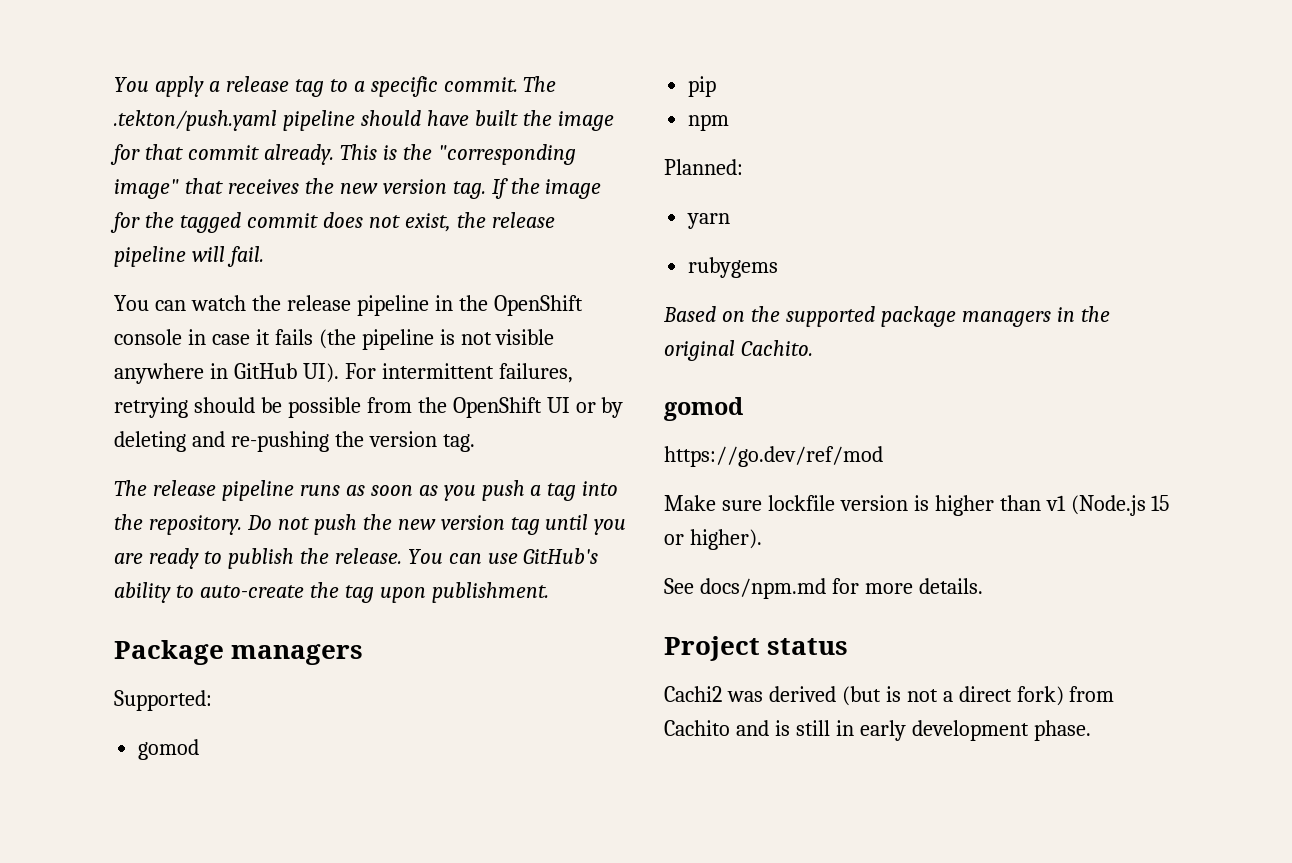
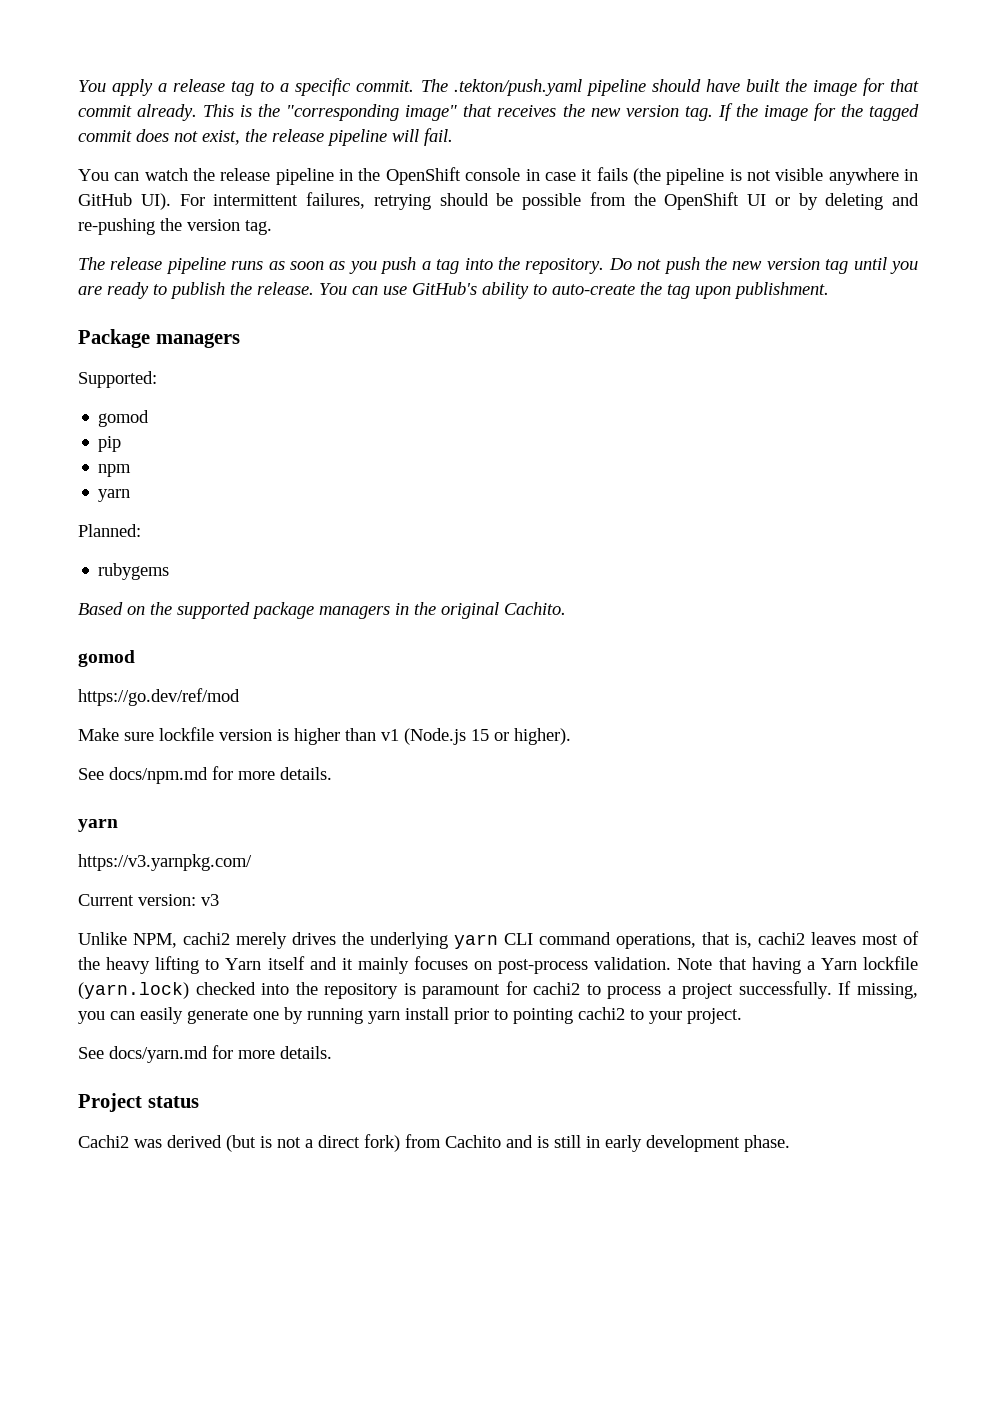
(730, 122) none -> [98,489,131,502] // yarn
[687,213,731,229] // yarn -> (141, 530) none
(983, 586) none -> [78,819,118,832] [78,854,252,871] [78,894,219,906] [78,931,919,949] [78,956,918,974] [78,981,918,999] [78,1007,742,1024] [78,1045,332,1063] // yarn // https://v3.yarnpkg.com/ // Current version: v3 // Unlike NPM, cachi2 merely drives the underlying yarn CLI command operations, that is, cachi2 leaves most of the heavy lifting to Yarn itself and it mainly focuses on post-process validation. Note that having a Yarn lockfile (yarn.lock) checked into the repository is paramount for cachi2 to process a project successfully. If missing, you can easily generate one by running yarn install prior to pointing cachi2 to your project. // See docs/yarn.md for more details.

